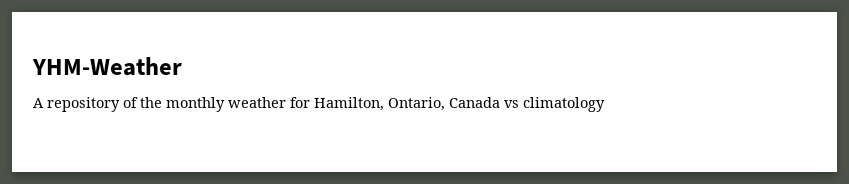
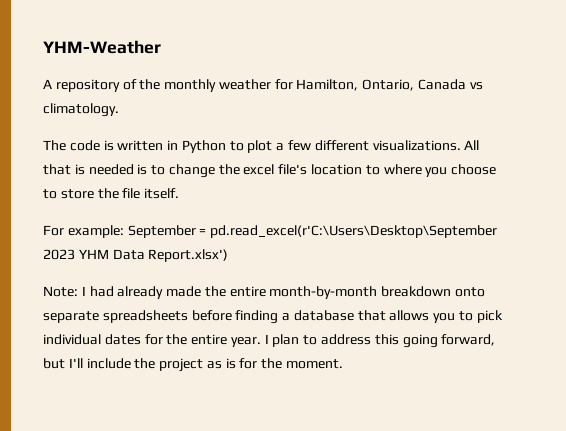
[523,97,605,112] climatology -> [43,103,119,117] [43,140,480,153] [43,164,497,178] [43,188,180,199] [43,225,498,238] [43,249,229,262] [43,286,486,299] [43,310,503,324] [43,334,496,348] [43,358,344,372] climatology. // The code is written in Python to plot a few different visualizations. All that is needed is to change the excel file's location to where you choose to store the file itself. // For example: September = pd.read_excel(r'C:\Users\Desktop\September 2023 YHM Data Report.xlsx') // Note: I had already made the entire month-by-month breakdown onto separate spreadsheets before finding a database that allows you to pick individual dates for the entire year. I plan to address this going forward, but I'll include the project as is for the moment.

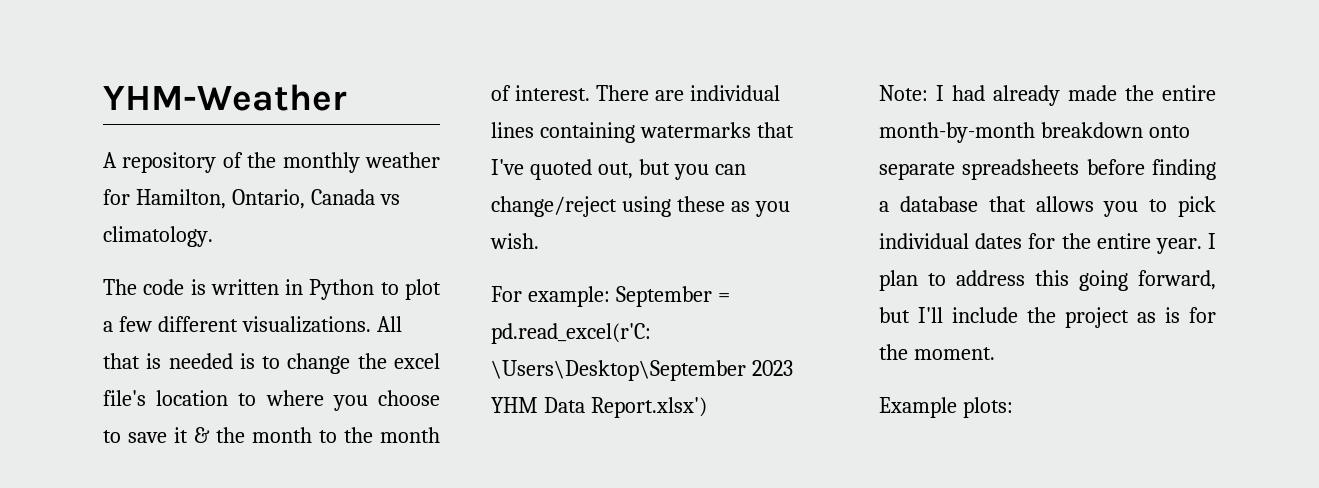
[60,188,180,199] store the file itself. -> [128,427,440,443] [491,85,780,101] [491,122,794,143] [491,159,746,180] [491,196,790,217] [490,233,539,249] save it & the month to the month of interest. There are individual lines containing watermarks that I've quoted out, but you can change/reject using these as you wish.
(344, 364) none -> [879,397,1013,418] // Example plots:

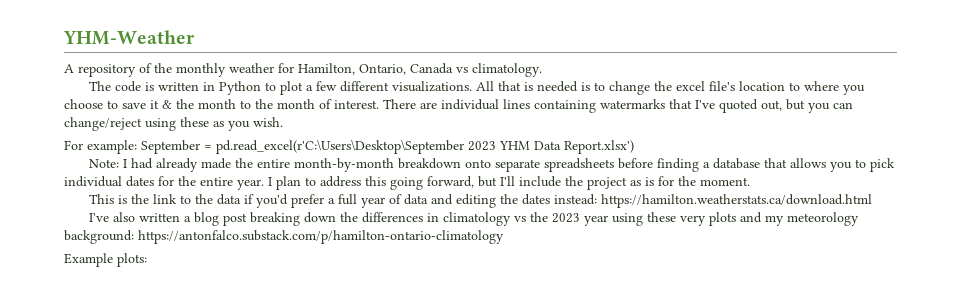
(995, 353) none -> [89,194,873,208] [89,212,860,226] [64,230,504,244] // This is the link to the data if you'd prefer a full year of data and editing the dates instead: https://hamilton.weatherstats.ca/download.html // I've also written a blog post breaking down the differences in climatology vs the 2023 year using these very plots and my meteorology background: https://antonfalco.substack.com/p/hamilton-ontario-climatology

